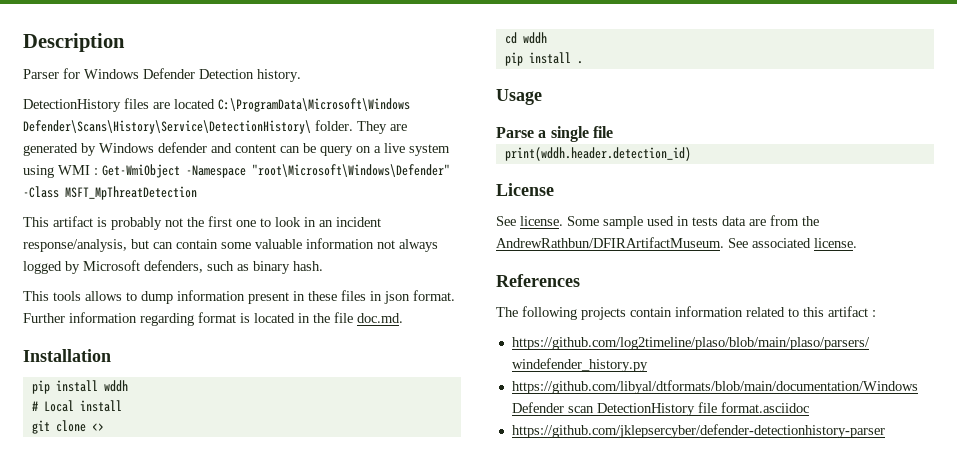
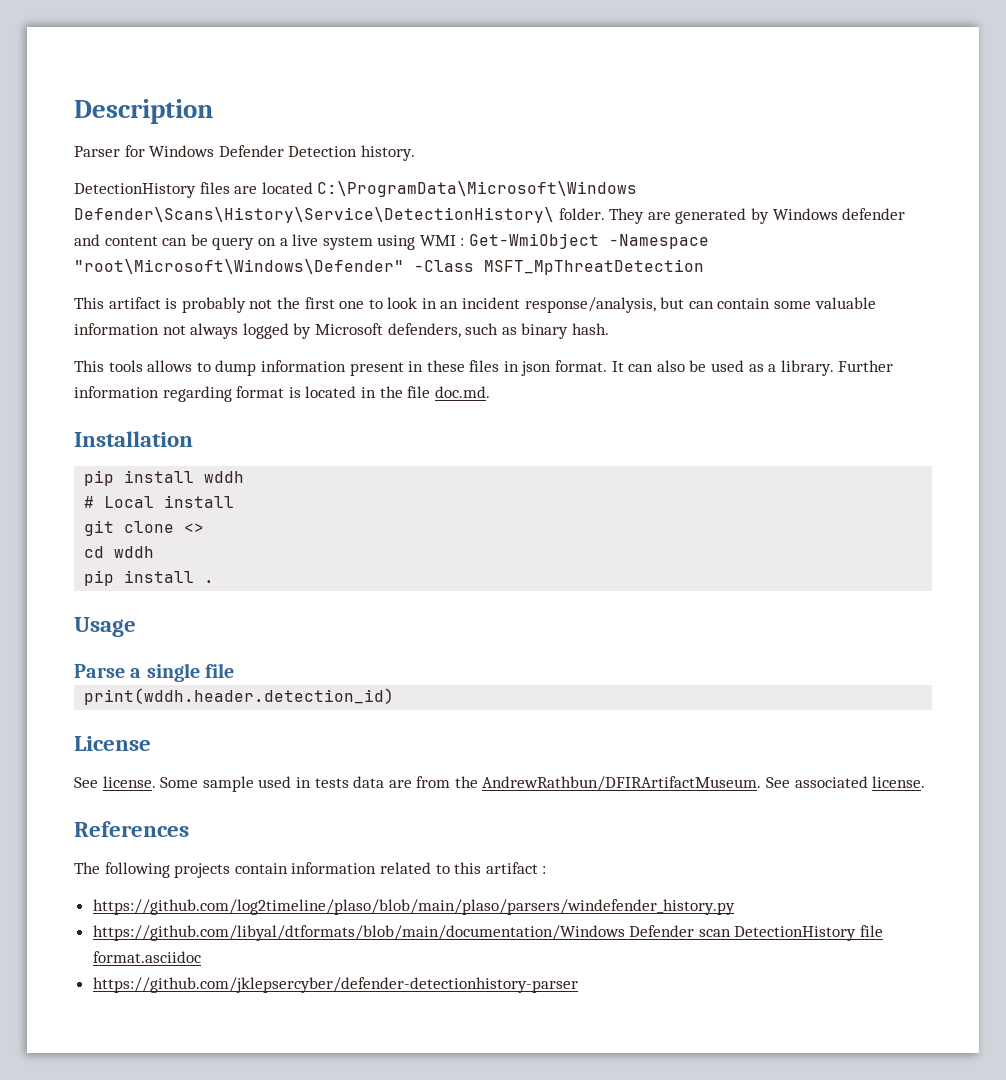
(455, 295) none -> [611,360,834,376] It can also be used as a library.

